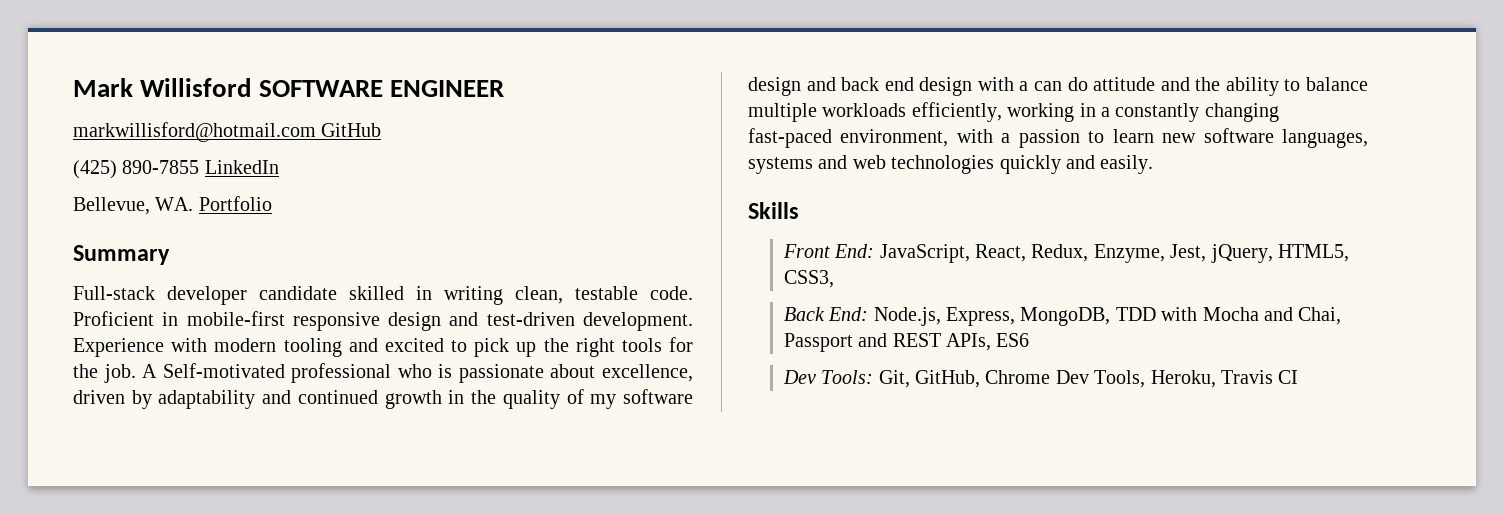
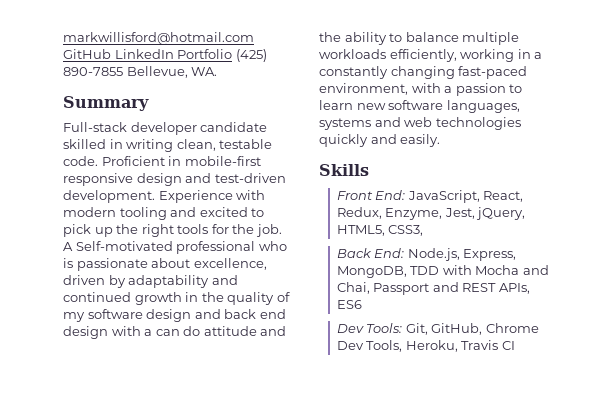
[73,78,504,97] Mark Willisford SOFTWARE ENGINEER // -> (63, 38) none
(382, 130) // -> [114,49,233,59] LinkedIn Portfolio
[204,160,279,174] LinkedIn // -> (123, 71) none
[198,196,272,211] Portfolio -> (218, 71) none

